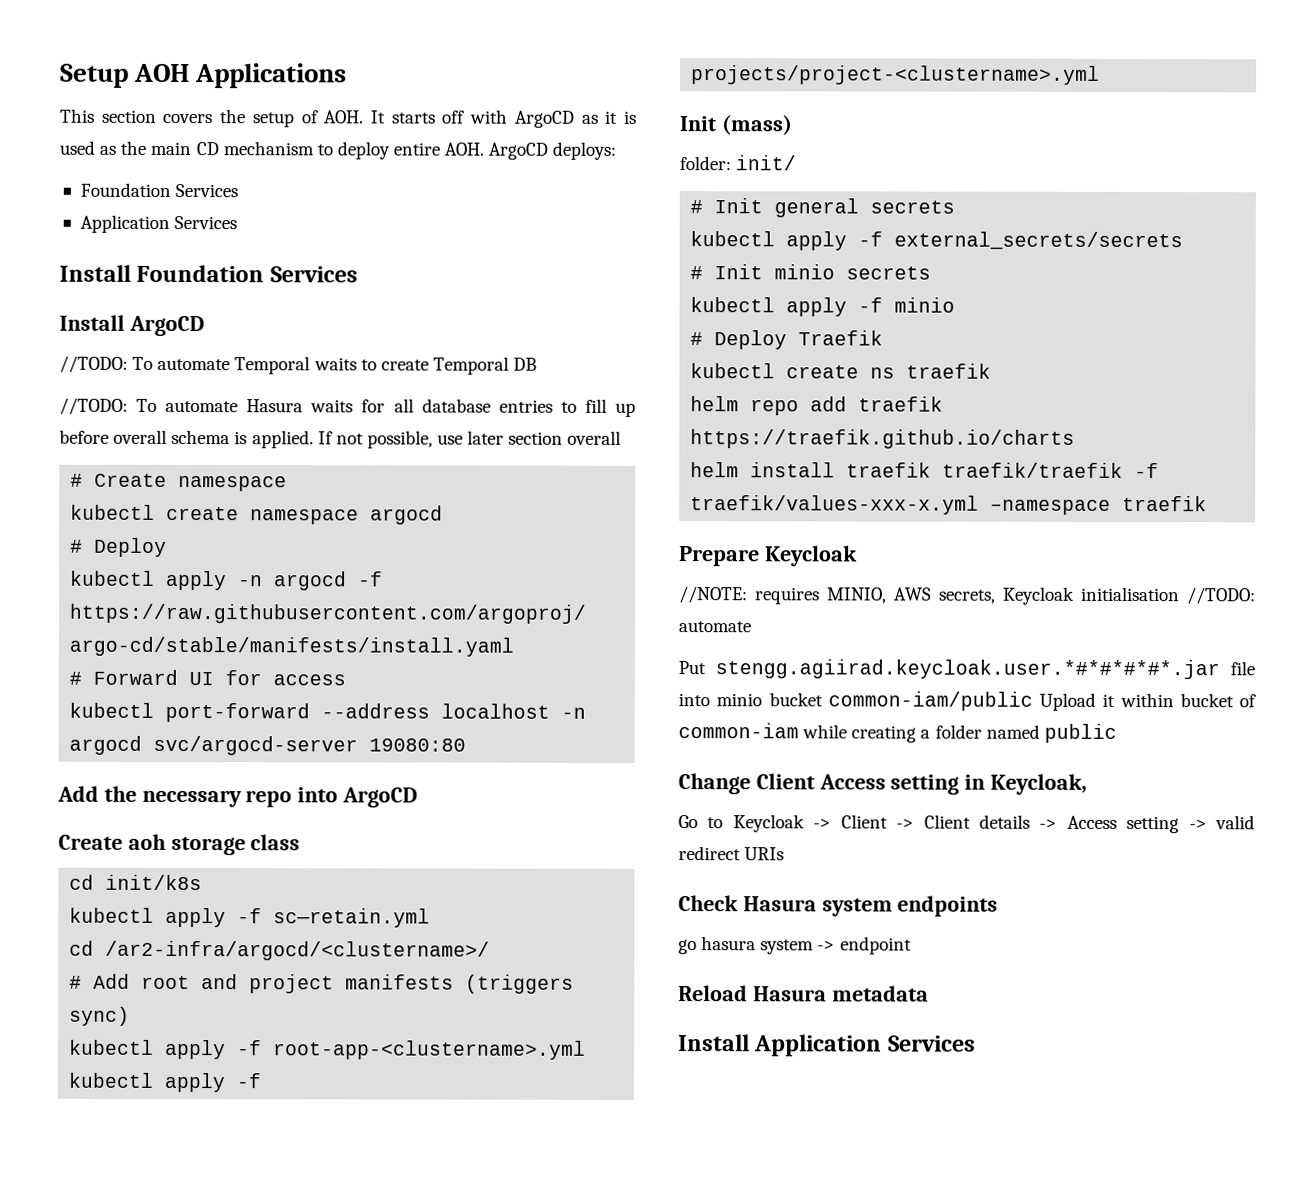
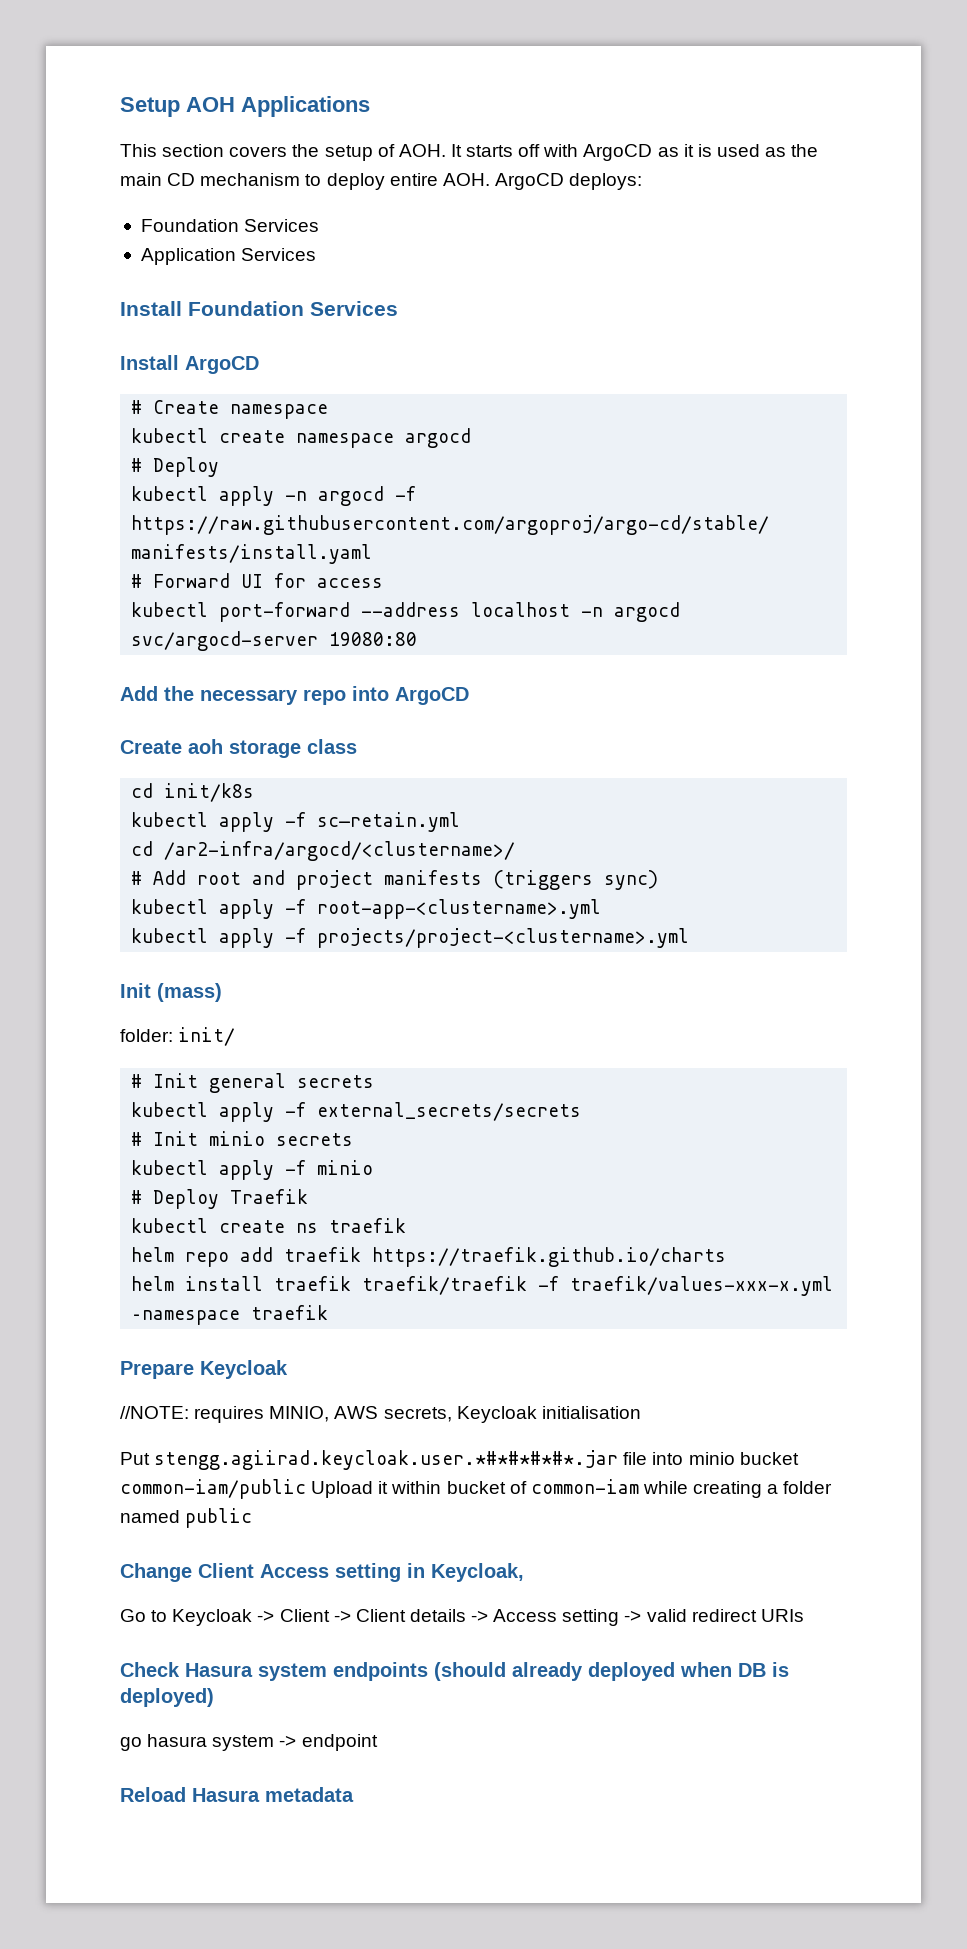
[59,355,538,375] [59,397,636,417] [59,429,622,449] // //TODO: To automate Temporal waits to create Temporal DB // //TODO: To automate Hasura waits for all database entries to fill up before overall schema is applied. If not possible, use later section overall -> (259, 365) none
[1186,587,1256,605] [678,621,751,633] //TODO: automate -> (641, 1412) none
(999, 906) none -> [434,1662,789,1681] [120,1688,214,1707] (should already deployed when DB is deployed)
[678,1034,976,1057] // Install Application Services -> (354, 1794) none

